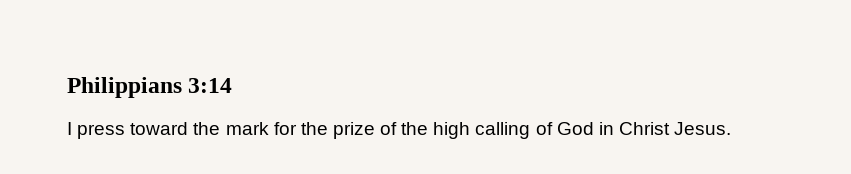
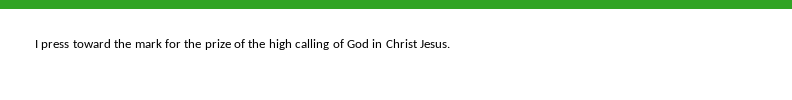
[67,77,233,98] Philippians 3:14 // -> (35, 44) none

